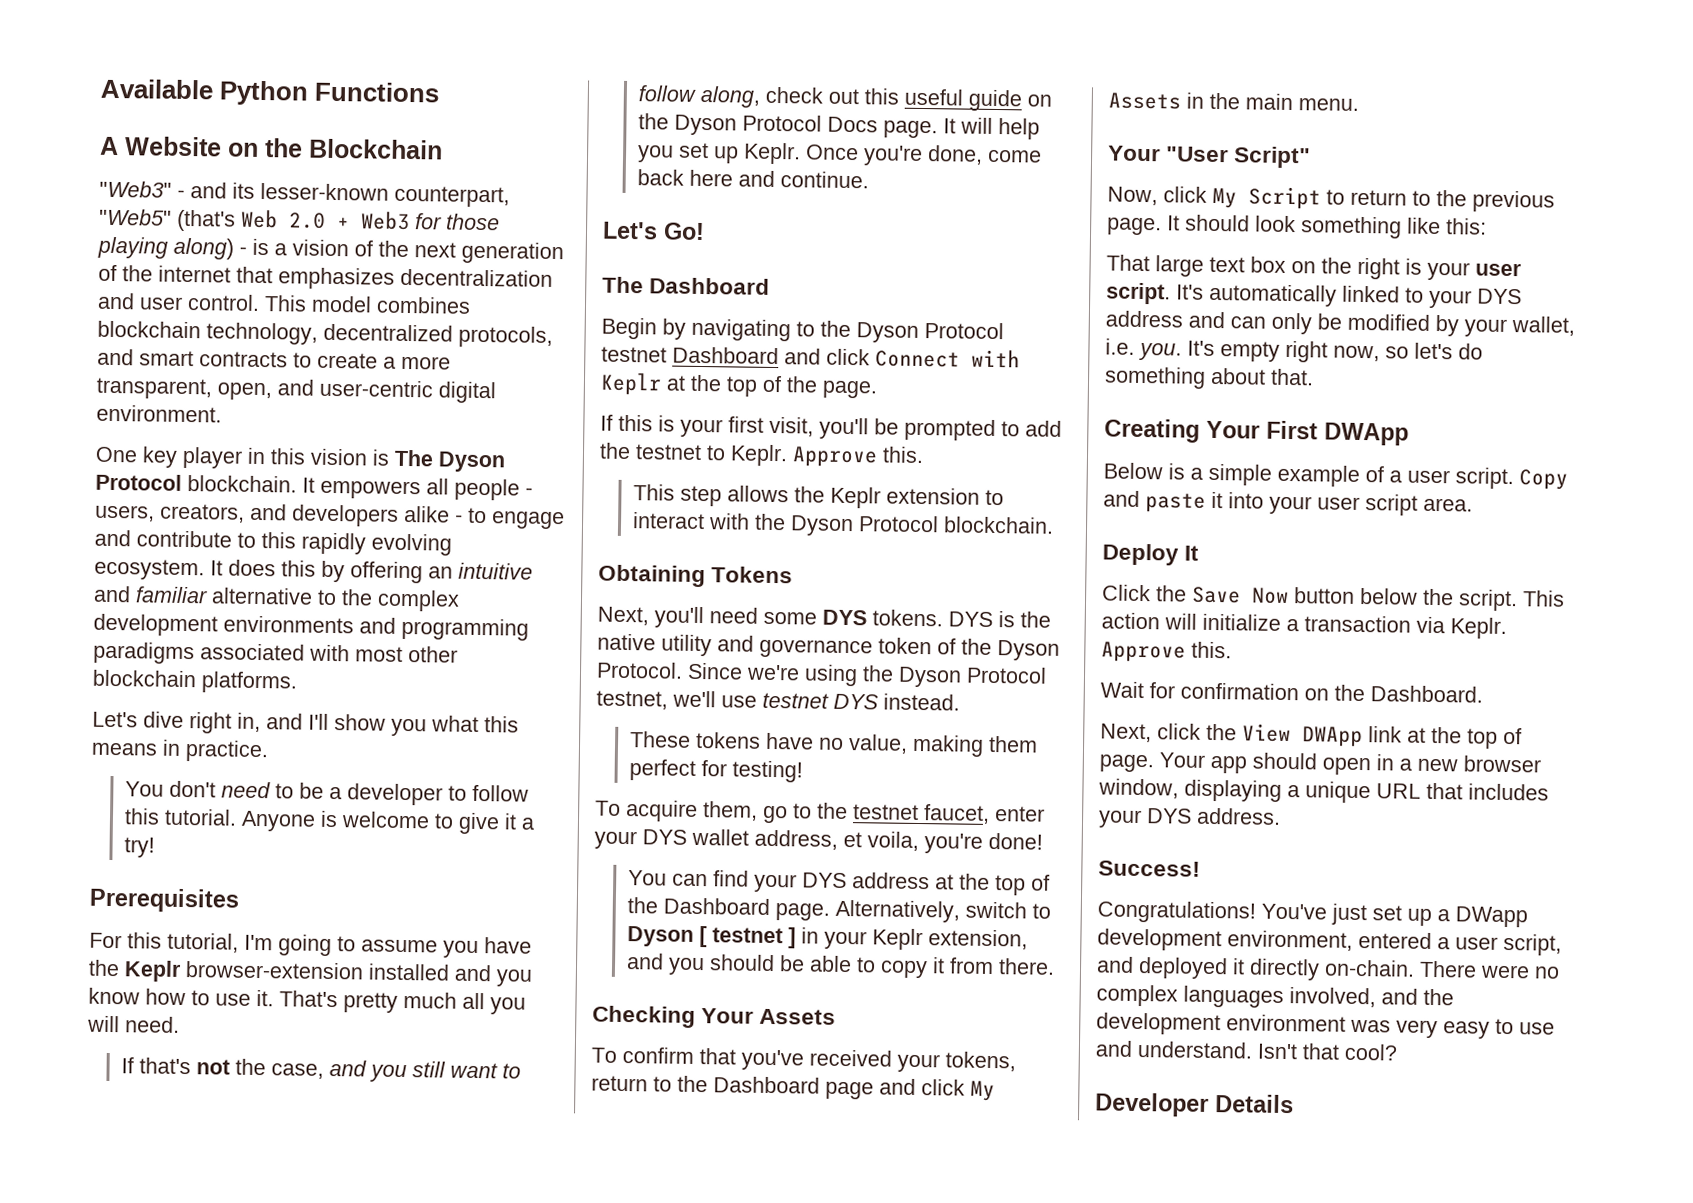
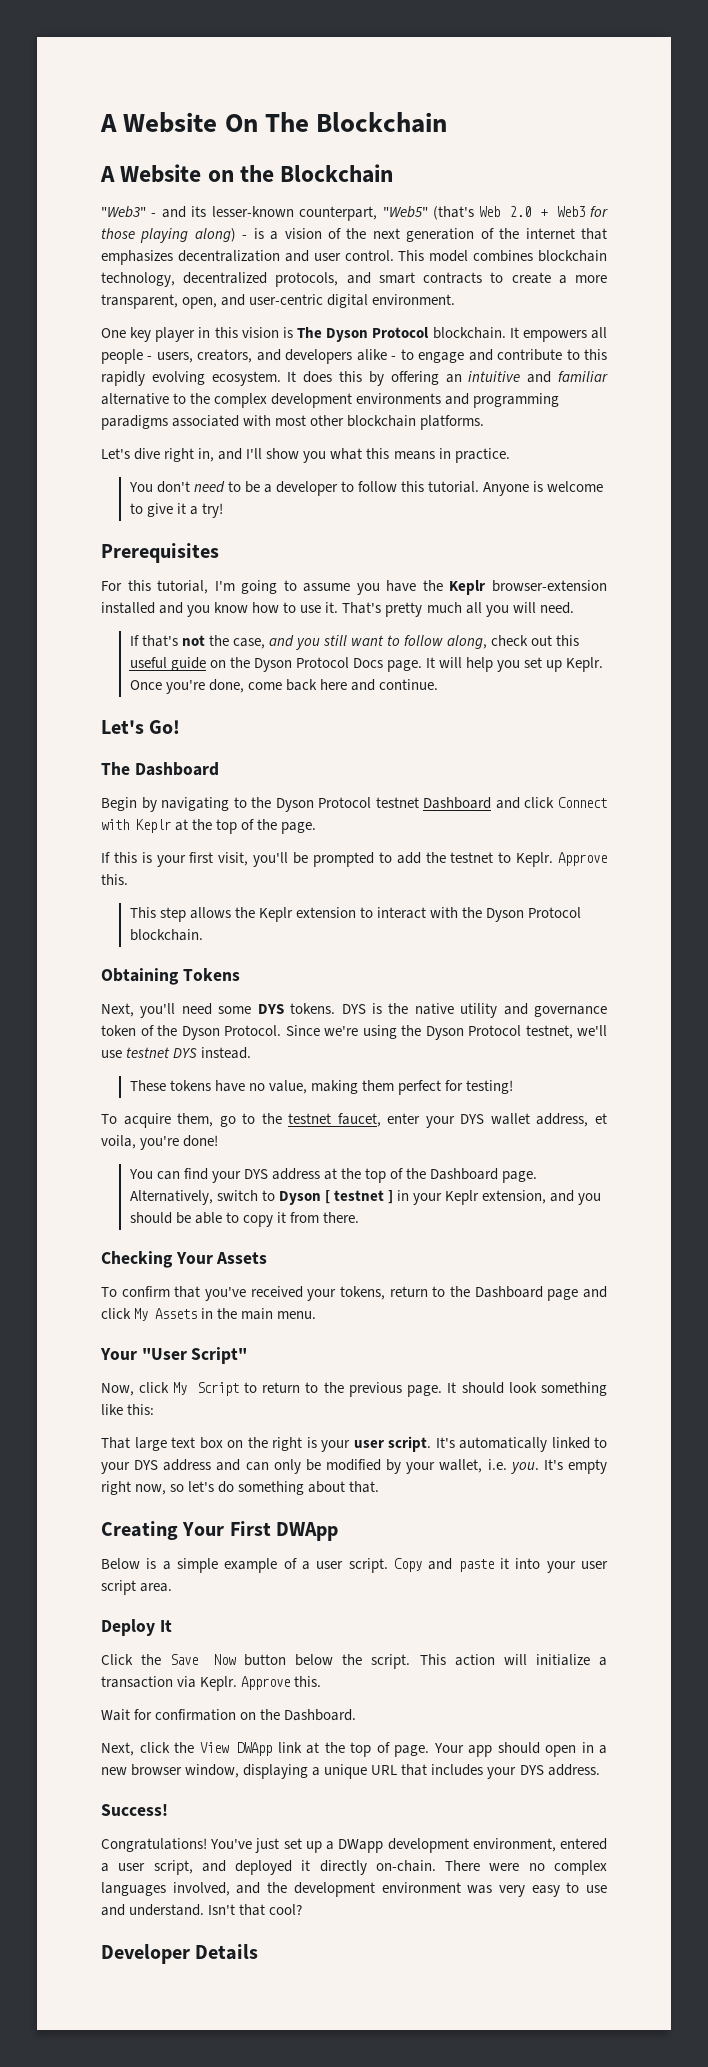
[100,78,441,106] Available Python Functions -> [100,112,448,133] A Website On The Blockchain

